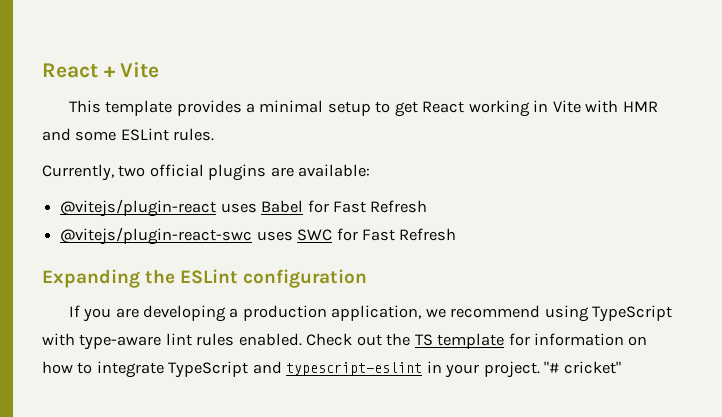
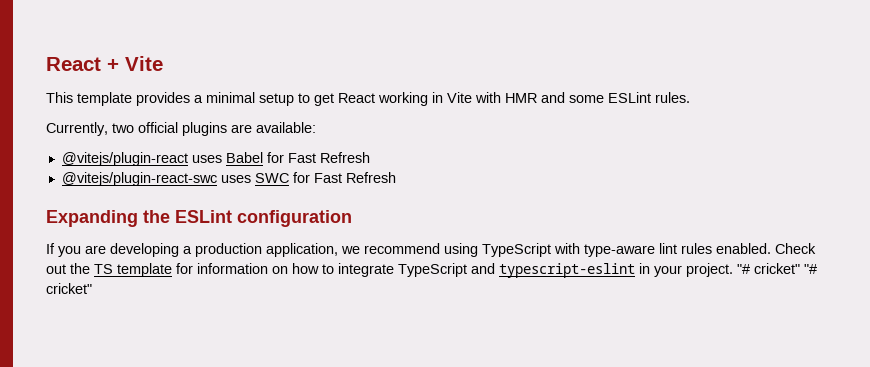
(621, 367) none -> [804,264,817,274] [46,283,92,294] "# cricket"

